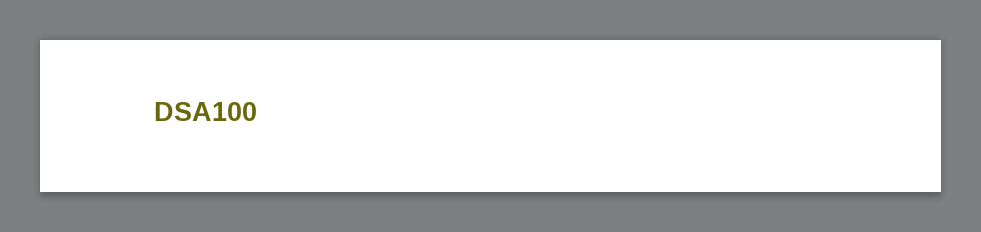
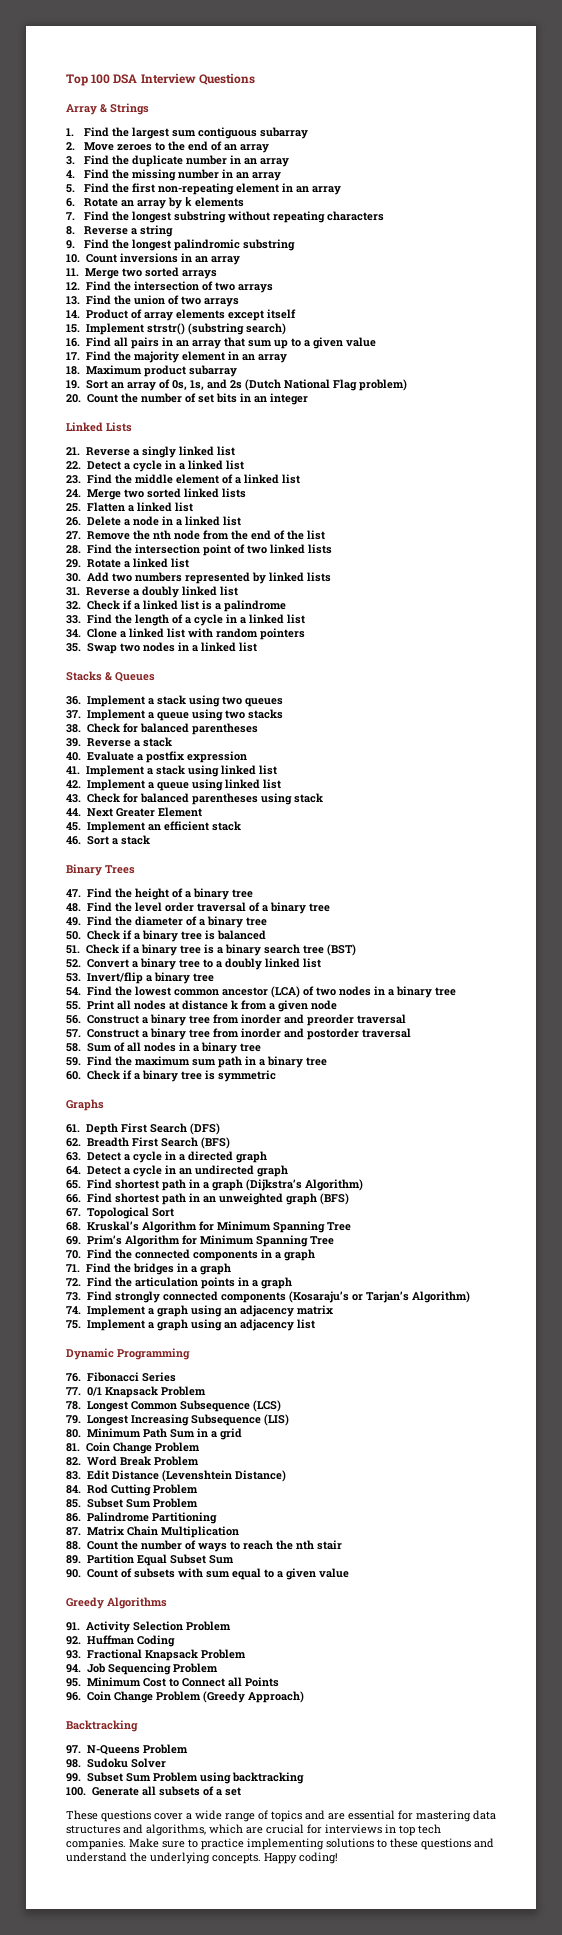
[154,102,257,121] DSA100 -> [66,73,255,86] [66,103,149,115] [66,127,309,139] [66,141,270,153] [66,155,290,167] [66,169,282,181] [66,183,342,195] [66,197,245,209] [66,211,385,223] [66,225,174,237] [66,239,296,251] [66,253,240,265] [66,267,217,279] [66,281,273,293] [66,295,239,307] [66,309,296,321] [66,323,286,335] [66,337,376,349] [66,351,287,363] [66,365,237,377] [66,379,407,391] [66,393,308,405] [66,422,132,432] [66,446,235,458] [66,460,244,472] [66,474,300,484] [66,488,246,500] [66,502,193,512] [66,516,241,526] [66,530,325,540] [66,544,332,556] [66,558,189,568] [66,572,331,584] [66,586,238,598] [66,600,286,612] [66,614,305,626] [66,628,305,640] [66,642,257,654] [66,671,155,682] [66,695,283,707] [66,709,283,721] [66,723,258,735] [66,737,172,747] [66,751,247,763] [66,765,277,777] [66,779,281,791] [66,793,323,805] [66,807,202,817] [66,821,241,833] [66,835,150,845] [66,864,135,876] [66,888,253,900] [66,902,330,914] [66,916,267,928] [66,930,266,942] [66,944,356,956] [66,958,321,970] [66,972,214,984] [66,986,456,998] [66,1000,337,1012] [66,1014,406,1026] [66,1028,411,1040] [66,1042,261,1054] [66,1056,327,1068] [66,1070,276,1082] [66,1099,104,1111] [66,1123,220,1135] [66,1137,230,1149] [66,1151,267,1163] [66,1165,288,1177] [66,1179,363,1191] [66,1193,349,1205] [66,1207,174,1219] [66,1221,351,1233] [66,1235,334,1247] [66,1249,315,1261] [66,1263,231,1275] [66,1277,292,1289] [66,1291,470,1303] [66,1305,333,1317] [66,1319,315,1331] [66,1348,190,1360] [66,1372,176,1382] [66,1386,206,1398] [66,1400,281,1412] [66,1414,289,1426] [66,1428,242,1440] [66,1442,200,1454] [66,1456,199,1466] [66,1470,286,1482] [66,1484,198,1496] [66,1498,198,1508] [66,1512,217,1524] [66,1526,239,1538] [66,1540,342,1552] [66,1554,234,1566] [66,1568,349,1580] [66,1597,167,1609] [66,1621,231,1633] [66,1635,175,1647] [66,1649,246,1661] [66,1663,218,1675] [66,1677,279,1687] [66,1691,304,1703] [66,1720,138,1732] [66,1744,188,1755] [66,1758,166,1768] [66,1772,304,1784] [66,1786,241,1796] [66,1810,496,1822] [66,1824,441,1836] [66,1838,494,1850] [66,1852,338,1864] Top 100 DSA Interview Questions // Array & Strings // 1. Find the largest sum contiguous subarray // 2. Move zeroes to the end of an array // 3. Find the duplicate number in an array // 4. Find the missing number in an array // 5. Find the first non-repeating element in an array // 6. Rotate an array by k elements // 7. Find the longest substring without repeating characters // 8. Reverse a string // 9. Find the longest palindromic substring // 10. Count inversions in an array // 11. Merge two sorted arrays // 12. Find the intersection of two arrays // 13. Find the union of two arrays // 14. Product of array elements except itself // 15. Implement strstr() (substring search) // 16. Find all pairs in an array that sum up to a given value // 17. Find the majority element in an array // 18. Maximum product subarray // 19. Sort an array of 0s, 1s, and 2s (Dutch National Flag problem) // 20. Count the number of set bits in an integer // Linked Lists // 21. Reverse a singly linked list // 22. Detect a cycle in a linked list // 23. Find the middle element of a linked list // 24. Merge two sorted linked lists // 25. Flatten a linked list // 26. Delete a node in a linked list // 27. Remove the nth node from the end of the list // 28. Find the intersection point of two linked lists // 29. Rotate a linked list // 30. Add two numbers represented by linked lists // 31. Reverse a doubly linked list // 32. Check if a linked list is a palindrome // 33. Find the length of a cycle in a linked list // 34. Clone a linked list with random pointers // 35. Swap two nodes in a linked list // Stacks & Queues // 36. Implement a stack using two queues // 37. Implement a queue using two stacks // 38. Check for balanced parentheses // 39. Reverse a stack // 40. Evaluate a postfix expression // 41. Implement a stack using linked list // 42. Implement a queue using linked list // 43. Check for balanced parentheses using stack // 44. Next Greater Element // 45. Implement an efficient stack // 46. Sort a stack // Binary Trees // 47. Find the height of a binary tree // 48. Find the level order traversal of a binary tree // 49. Find the diameter of a binary tree // 50. Check if a binary tree is balanced // 51. Check if a binary tree is a binary search tree (BST) // 52. Convert a binary tree to a doubly linked list // 53. Invert/flip a binary tree // 54. Find the lowest common ancestor (LCA) of two nodes in a binary tree // 55. Print all nodes at distance k from a given node // 56. Construct a binary tree from inorder and preorder traversal // 57. Construct a binary tree from inorder and postorder traversal // 58. Sum of all nodes in a binary tree // 59. Find the maximum sum path in a binary tree // 60. Check if a binary tree is symmetric // Graphs // 61. Depth First Search (DFS) // 62. Breadth First Search (BFS) // 63. Detect a cycle in a directed graph // 64. Detect a cycle in an undirected graph // 65. Find shortest path in a graph (Dijkstra’s Algorithm) // 66. Find shortest path in an unweighted graph (BFS) // 67. Topological Sort // 68. Kruskal’s Algorithm for Minimum Spanning Tree // 69. Prim’s Algorithm for Minimum Spanning Tree // 70. Find the connected components in a graph // 71. Find the bridges in a graph // 72. Find the articulation points in a graph // 73. Find strongly connected components (Kosaraju’s or Tarjan’s Algorithm) // 74. Implement a graph using an adjacency matrix // 75. Implement a graph using an adjacency list // Dynamic Programming // 76. Fibonacci Series // 77. 0/1 Knapsack Problem // 78. Longest Common Subsequence (LCS) // 79. Longest Increasing Subsequence (LIS) // 80. Minimum Path Sum in a grid // 81. Coin Change Problem // 82. Word Break Problem // 83. Edit Distance (Levenshtein Distance) // 84. Rod Cutting Problem // 85. Subset Sum Problem // 86. Palindrome Partitioning // 87. Matrix Chain Multiplication // 88. Count the number of ways to reach the nth stair // 89. Partition Equal Subset Sum // 90. Count of subsets with sum equal to a given value // Greedy Algorithms // 91. Activity Selection Problem // 92. Huffman Coding // 93. Fractional Knapsack Problem // 94. Job Sequencing Problem // 95. Minimum Cost to Connect all Points // 96. Coin Change Problem (Greedy Approach) // Backtracking // 97. N-Queens Problem // 98. Sudoku Solver // 99. Subset Sum Problem using backtracking // 100. Generate all subsets of a set // These questions cover a wide range of topics and are essential for mastering data structures and algorithms, which are crucial for interviews in top tech companies. Make sure to practice implementing solutions to these questions and understand the underlying concepts. Happy coding!

